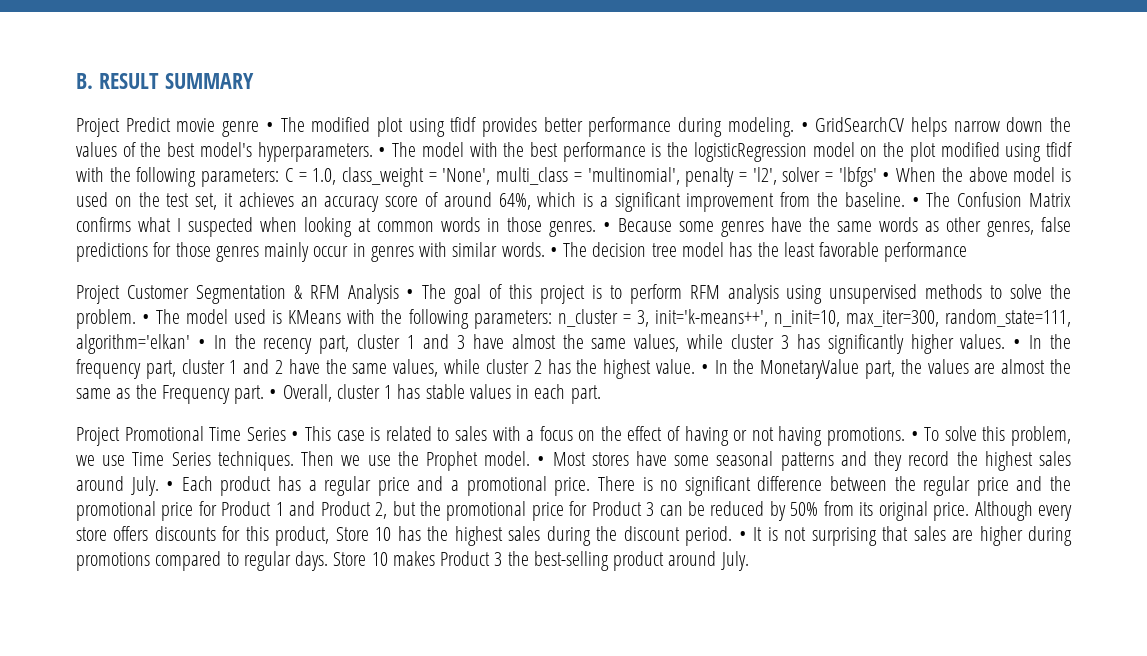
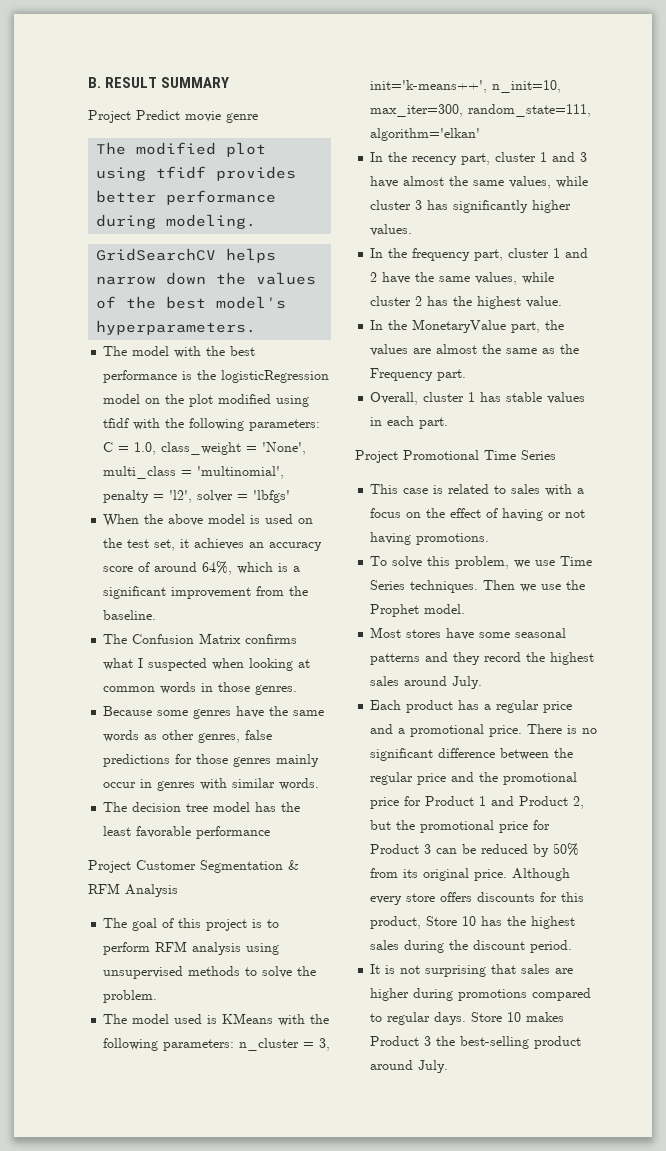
[265,122,274,132] • -> (258, 118) //
[800,122,809,132] • -> (257, 221) //
[378,147,387,157] • -> (257, 327) //
[882,172,891,182] • -> (291, 496) //
[911,197,920,207] • -> (157, 615) //
[603,222,611,232] • -> (298, 690) //
[549,247,558,257] • -> (320, 784) //
[406,289,415,299] • -> (178, 890) //
[142,314,151,324] • -> (158, 996) //
[197,339,206,349] • -> (481, 134) //
[1013,339,1022,349] • -> (413, 230) //
[700,364,709,374] • -> (563, 302) //
[269,389,278,399] • -> (467, 375) //
[291,431,300,441] • -> (556, 455) //
[910,431,919,441] • -> (490, 539) //
[537,456,546,466] • -> (466, 609) //
[166,481,175,491] • -> (483, 682) //
[738,531,747,541] • -> (573, 946) //

